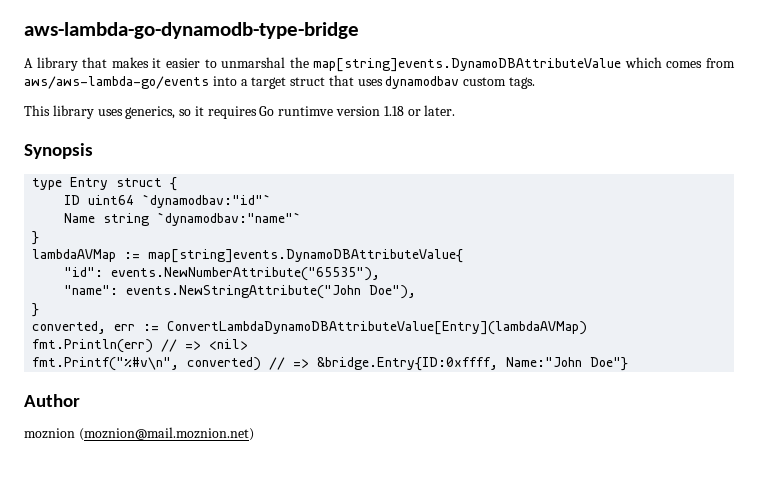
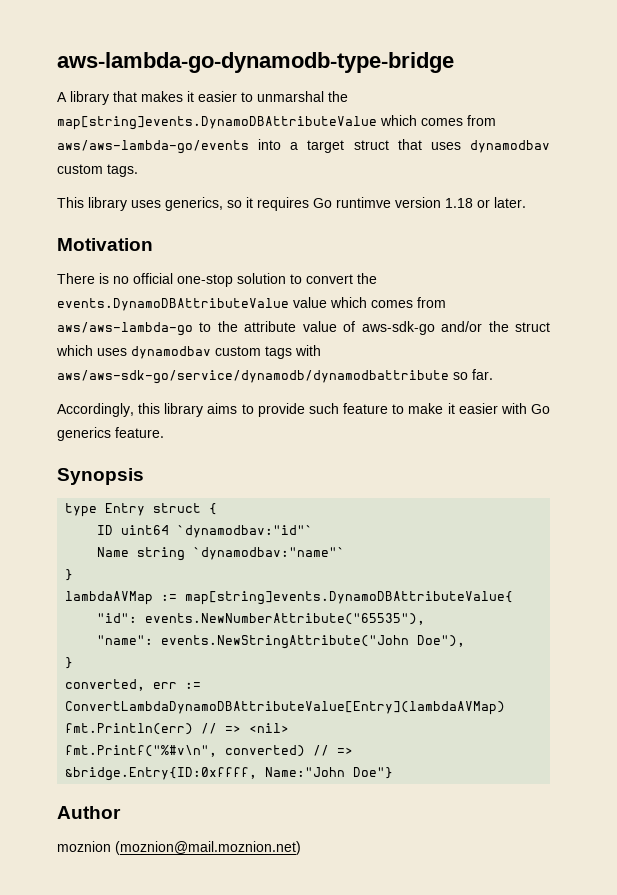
(456, 110) none -> [57,238,153,251] [57,273,377,287] [57,297,446,311] [57,321,551,336] [56,345,321,359] [57,369,493,384] [57,403,550,417] [57,427,164,441] // Motivation // There is no official one-stop solution to convert the events.DynamoDBAttributeValue value which comes from aws/aws-lambda-go to the attribute value of aws-sdk-go and/or the struct which uses dynamodbav custom tags with aws/aws-sdk-go/service/dynamodb/dynamodbattribute so far. // Accordingly, this library aims to provide such feature to make it easier with Go generics feature.

